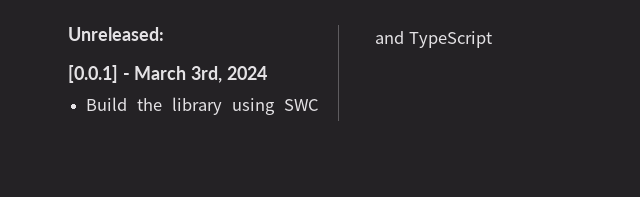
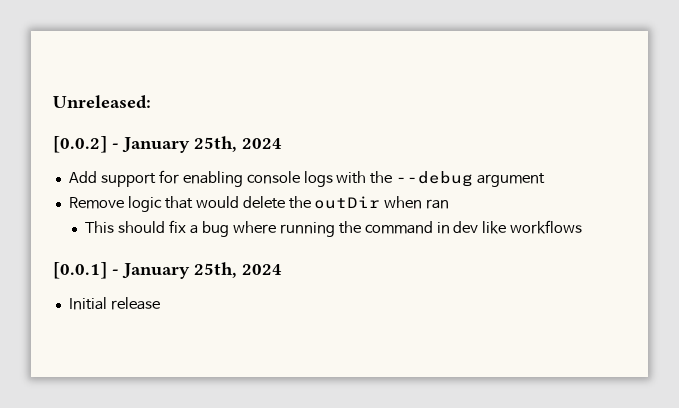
(164, 34) none -> [53,136,282,153] [68,170,546,187] [68,196,450,212] [85,220,583,237] // [0.0.2] - January 25th, 2024 // Add support for enabling console logs with the --debug argument // Remove logic that would delete the outDir when ran // This should fix a bug where running the command in dev like workflows
[134,66,267,83] [86,97,319,115] [375,31,492,48] March 3rd, 2024 // Build the library using SWC and TypeScript -> [122,262,282,279] [68,297,160,310] January 25th, 2024 // Initial release

